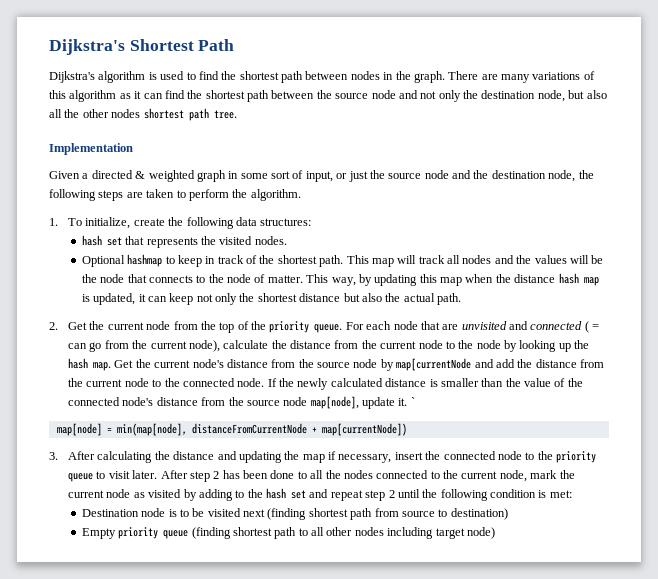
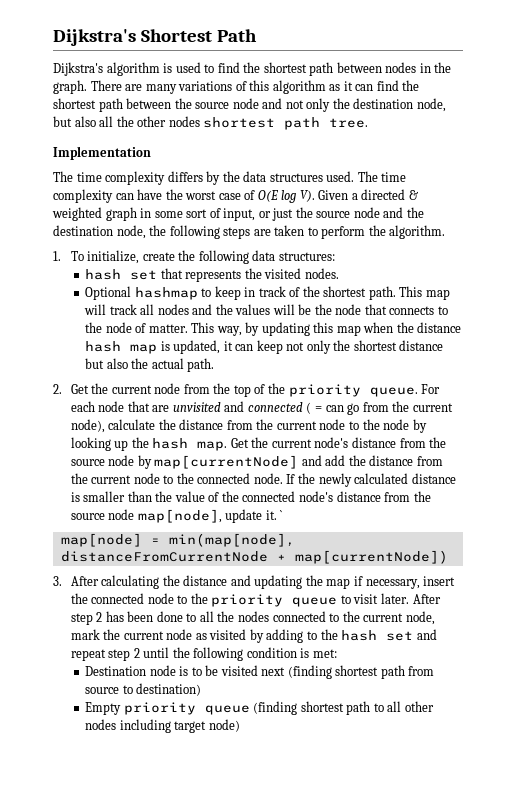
(133, 149) none -> [53,171,407,185] [53,189,315,203] The time complexity differs by the data structures used. The time complexity can have the worst case of O(E log V).
[396,358,472,371] map[currentNode -> [154,455,299,469] map[currentNode]

